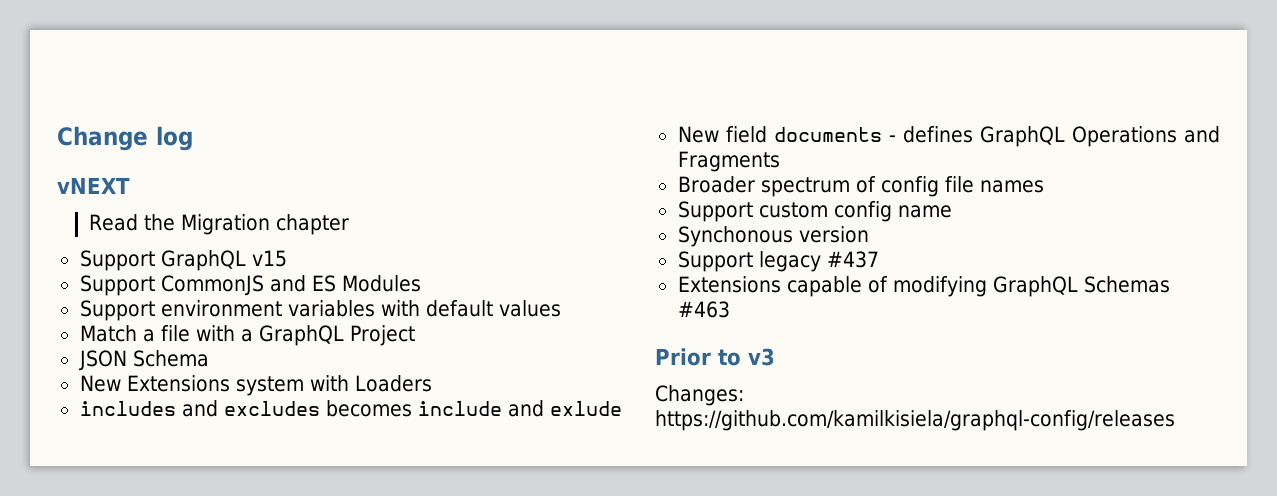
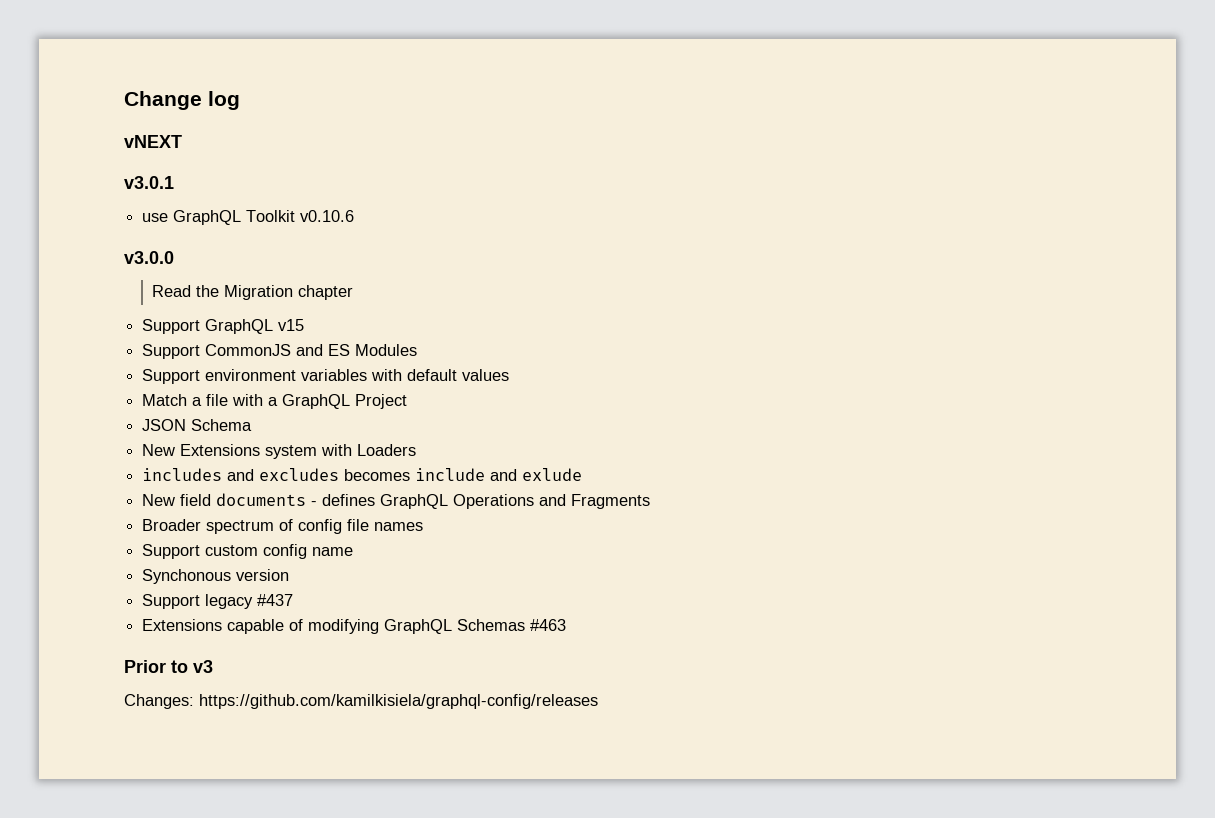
(130, 185) none -> [124,176,174,189] [142,210,355,225] [124,251,174,264] // v3.0.1 // use GraphQL Toolkit v0.10.6 // v3.0.0

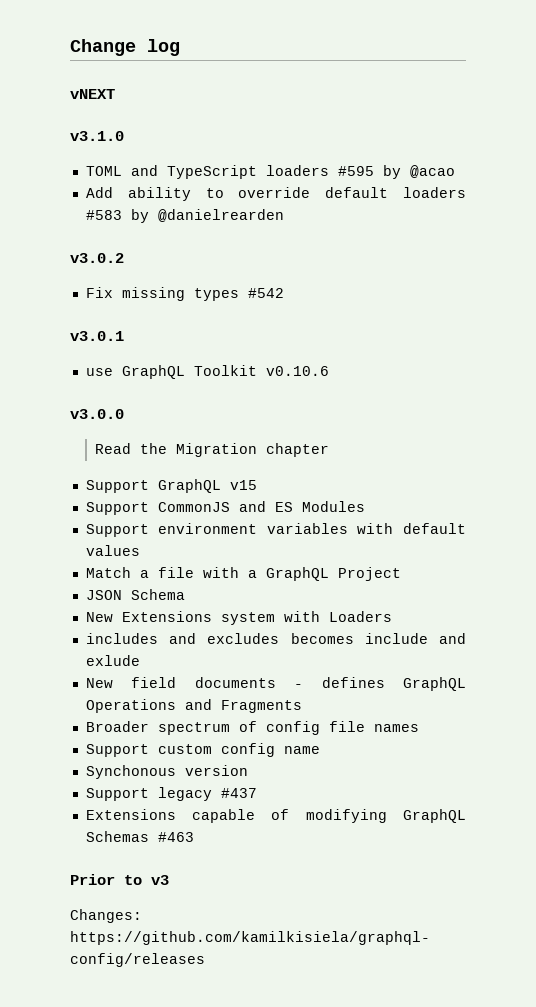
(182, 141) none -> [70,131,124,141] [85,165,455,179] [85,187,466,201] [85,209,284,223] [70,253,124,263] [85,287,284,301] // v3.1.0 // TOML and TypeScript loaders #595 by @acao // Add ability to override default loaders #583 by @danielrearden // v3.0.2 // Fix missing types #542

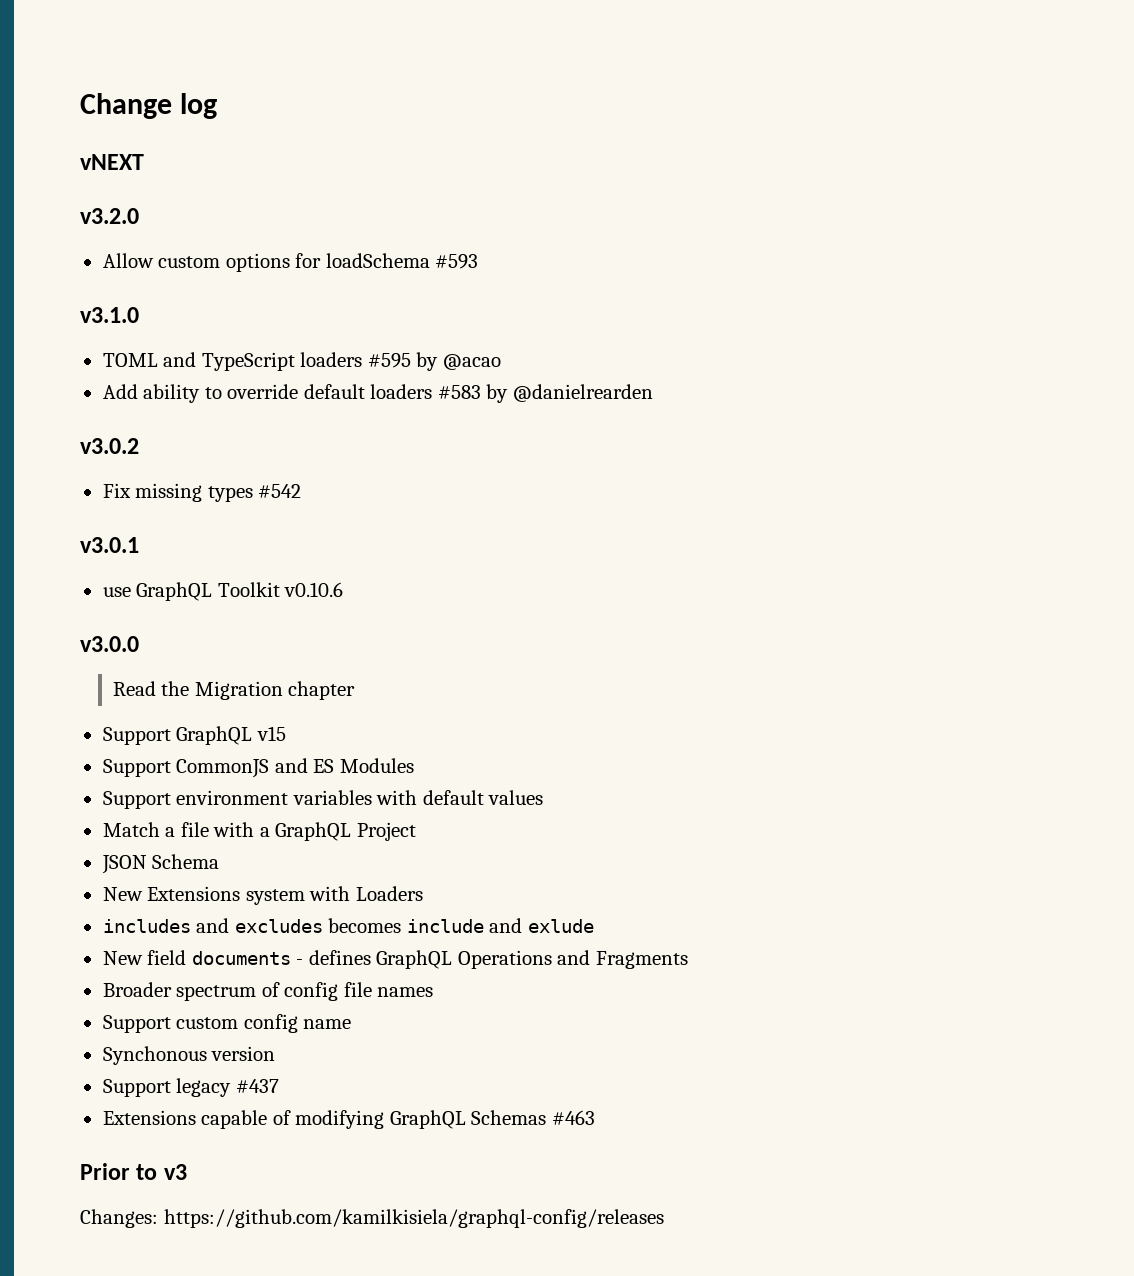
(115, 94) none -> [80,208,139,224] [102,253,479,272] // v3.2.0 // Allow custom options for loadSchema #593

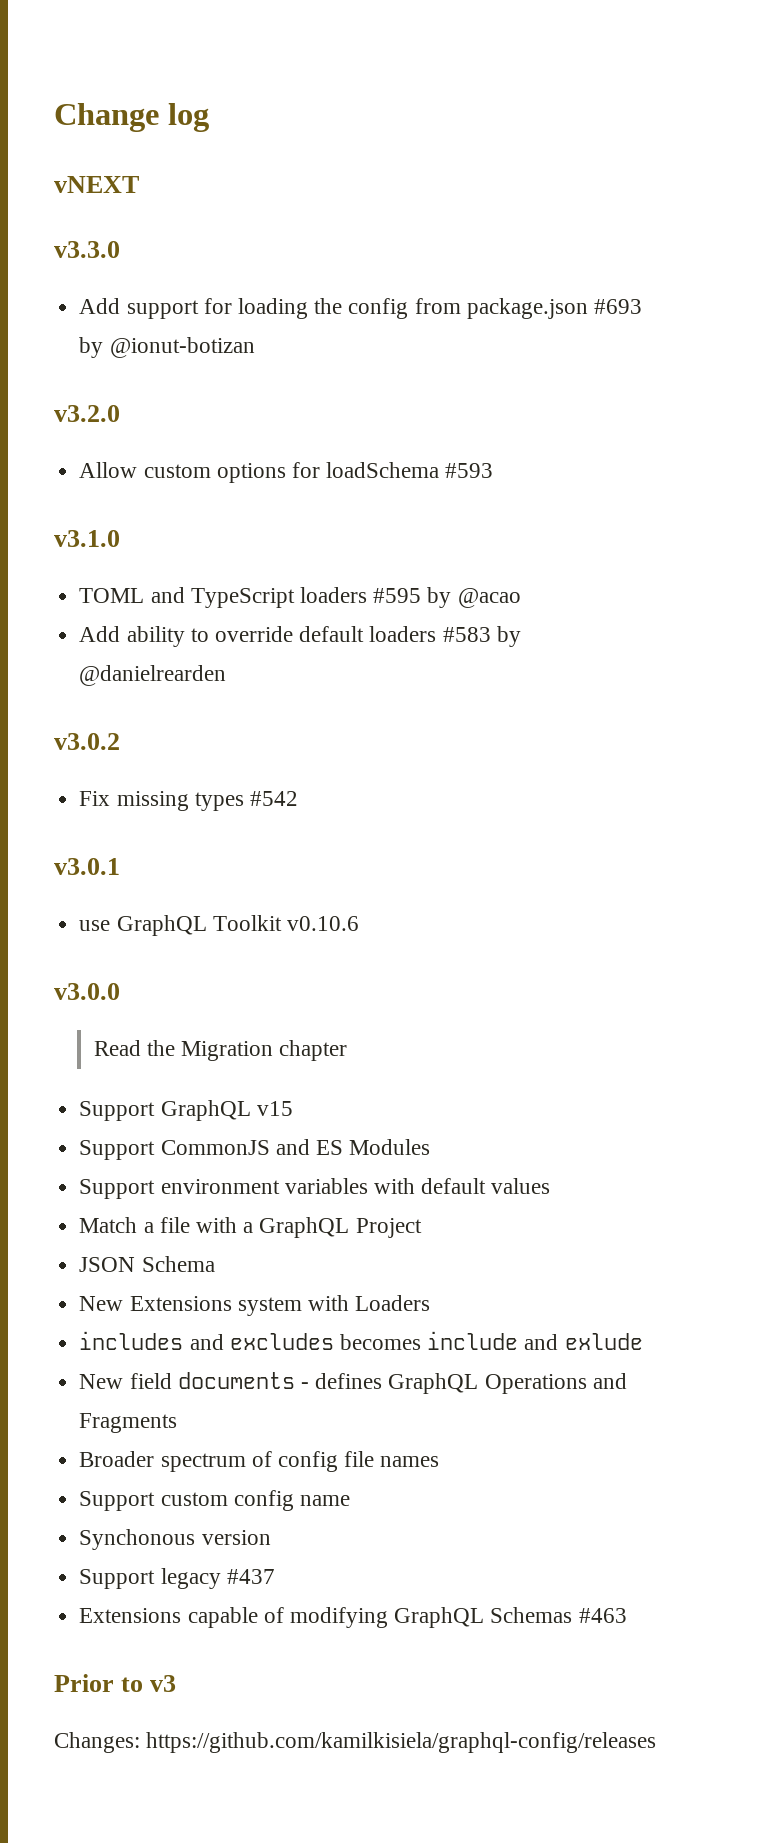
(144, 162) none -> [54,241,120,258] [79,298,642,319] [79,337,255,358] // v3.3.0 // Add support for loading the config from package.json #693 by @ionut-botizan

